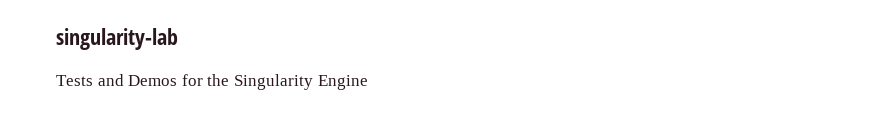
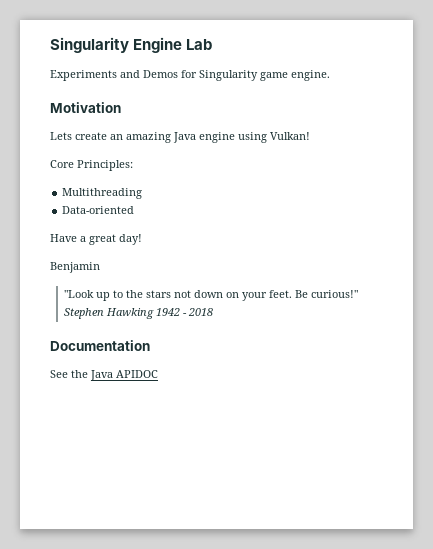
[56,28,178,50] [56,74,368,90] singularity-lab // Tests and Demos for the Singularity Engine -> [50,37,213,53] [50,70,330,81] [50,102,121,113] [50,132,310,143] [50,160,133,171] [62,188,143,199] [62,206,135,214] [50,234,142,245] [50,262,100,273] [63,290,358,301] [63,308,213,319] [50,340,150,351] [50,370,158,381] Singularity Engine Lab // Experiments and Demos for Singularity game engine. // Motivation // Lets create an amazing Java engine using Vulkan! // Core Principles: // Multithreading // Data-oriented // Have a great day! // Benjamin // "Look up to the stars not down on your feet. Be curious!" Stephen Hawking 1942 - 2018 // Documentation // See the Java APIDOC

